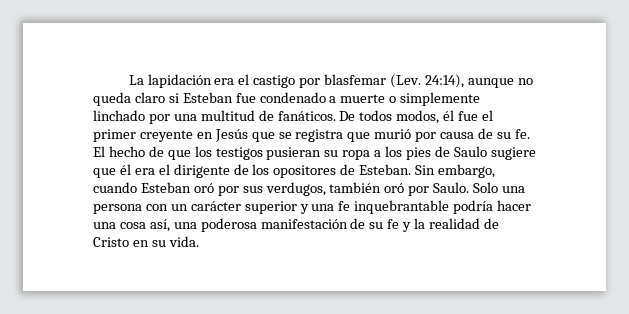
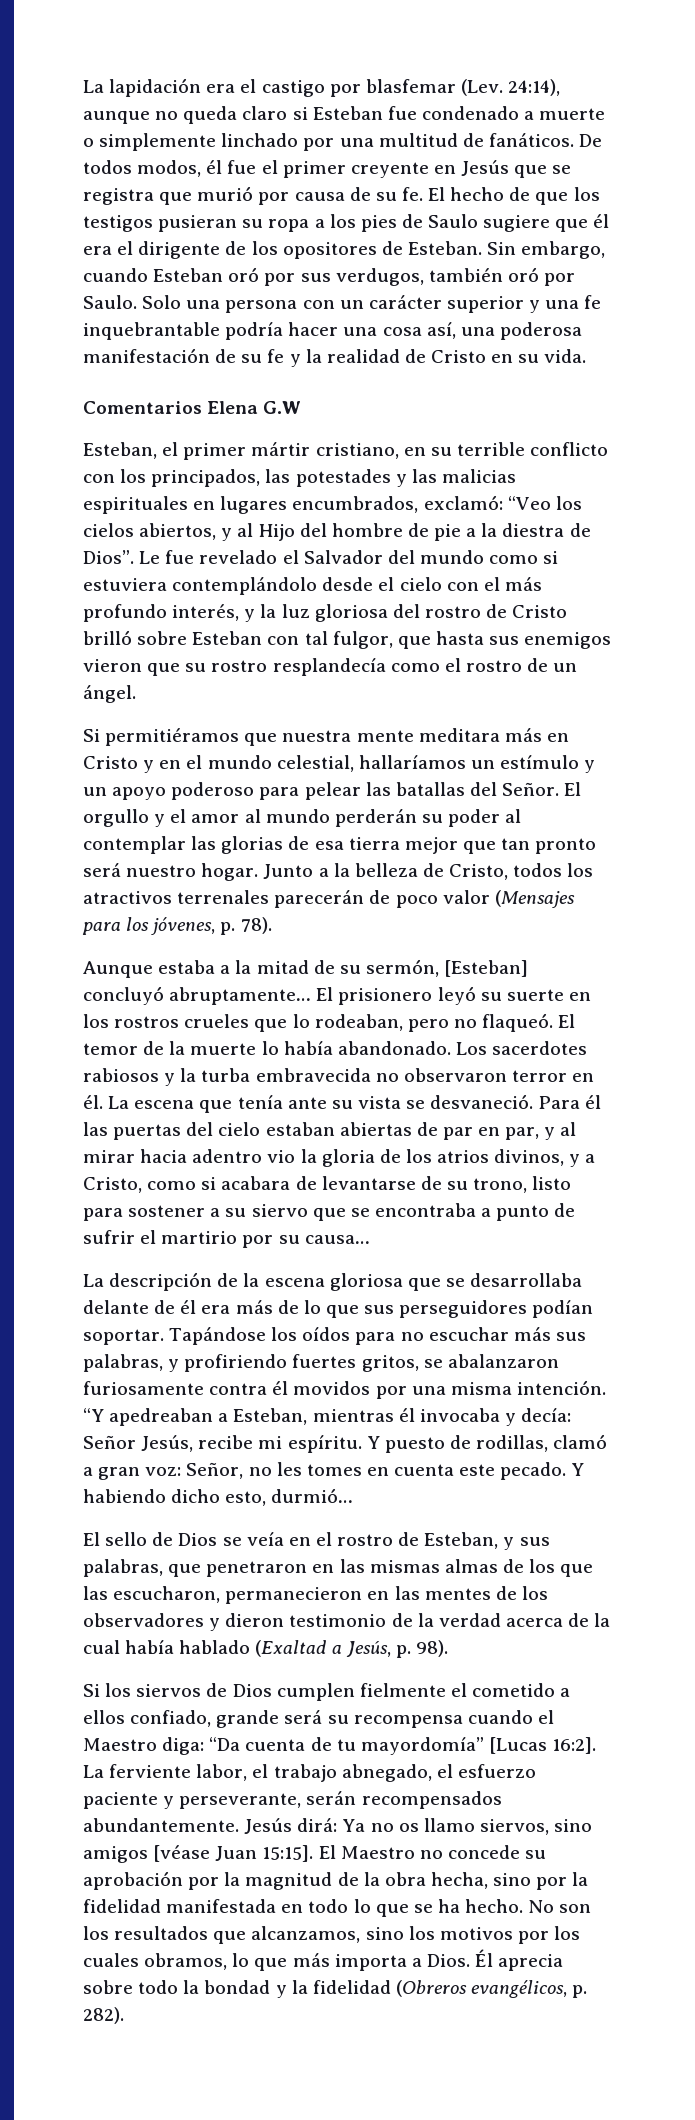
(199, 241) none -> [83,401,302,414] [83,442,609,460] [83,469,516,487] [83,495,582,514] [83,523,591,541] [83,550,559,564] [83,577,542,595] [83,604,568,622] [83,630,612,649] [83,658,578,676] [83,685,136,703] [83,728,569,746] [83,755,596,773] [83,782,582,800] [83,809,522,827] [83,836,597,854] [83,863,594,881] [83,890,575,908] [82,917,272,935] [83,959,529,978] [83,986,591,1005] [83,1013,576,1032] [83,1041,588,1055] [83,1068,595,1086] [83,1094,602,1113] [83,1122,577,1140] [83,1149,596,1167] [83,1176,572,1193] [83,1203,576,1221] [83,1230,370,1248] [83,1272,583,1291] [83,1300,594,1318] [83,1327,587,1345] [83,1354,559,1372] [83,1380,606,1399] [83,1408,572,1426] [83,1434,608,1453] [83,1462,585,1480] [83,1488,354,1506] [83,1532,550,1550] [83,1559,594,1577] [83,1586,548,1604] [83,1613,611,1631] [83,1640,448,1658] [83,1683,571,1701] [83,1710,554,1728] [83,1737,597,1755] [83,1764,536,1782] [83,1791,502,1809] [83,1818,593,1835] [83,1845,547,1863] [83,1871,589,1890] [83,1899,592,1917] [83,1926,581,1944] [83,1949,564,1971] [83,1980,588,1998] [83,2007,124,2024] // Comentarios Elena G.W // Esteban, el primer mártir cristiano, en su terrible conflicto con los principados, las potestades y las malicias espirituales en lugares encumbrados, exclamó: “Veo los cielos abiertos, y al Hijo del hombre de pie a la diestra de Dios”. Le fue revelado el Salvador del mundo como si estuviera contemplándolo desde el cielo con el más profundo interés, y la luz gloriosa del rostro de Cristo brilló sobre Esteban con tal fulgor, que hasta sus enemigos vieron que su rostro resplandecía como el rostro de un ángel. // Si permitiéramos que nuestra mente meditara más en Cristo y en el mundo celestial, hallaríamos un estímulo y un apoyo poderoso para pelear las batallas del Señor. El orgullo y el amor al mundo perderán su poder al contemplar las glorias de esa tierra mejor que tan pronto será nuestro hogar. Junto a la belleza de Cristo, todos los atractivos terrenales parecerán de poco valor (Mensajes para los jóvenes, p. 78). // Aunque estaba a la mitad de su sermón, [Esteban] concluyó abruptamente… El prisionero leyó su suerte en los rostros crueles que lo rodeaban, pero no flaqueó. El temor de la muerte lo había abandonado. Los sacerdotes rabiosos y la turba embravecida no observaron terror en él. La escena que tenía ante su vista se desvaneció. Para él las puertas del cielo estaban abiertas de par en par, y al mirar hacia adentro vio la gloria de los atrios divinos, y a Cristo, como si acabara de levantarse de su trono, listo para sostener a su siervo que se encontraba a punto de sufrir el martirio por su causa… // La descripción de la escena gloriosa que se desarrollaba delante de él era más de lo que sus perseguidores podían soportar. Tapándose los oídos para no escuchar más sus palabras, y profiriendo fuertes gritos, se abalanzaron furiosamente contra él movidos por una misma intención. “Y apedreaban a Esteban, mientras él invocaba y decía: Señor Jesús, recibe mi espíritu. Y puesto de rodillas, clamó a gran voz: Señor, no les tomes en cuenta este pecado. Y habiendo dicho esto, durmió… // El sello de Dios se veía en el rostro de Esteban, y sus palabras, que penetraron en las mismas almas de los que las escucharon, permanecieron en las mentes de los observadores y dieron testimonio de la verdad acerca de la cual había hablado (Exaltad a Jesús, p. 98). // Si los siervos de Dios cumplen fielmente el cometido a ellos confiado, grande será su recompensa cuando el Maestro diga: “Da cuenta de tu mayordomía” [Lucas 16:2]. La ferviente labor, el trabajo abnegado, el esfuerzo paciente y perseverante, serán recompensados abundantemente. Jesús dirá: Ya no os llamo siervos, sino amigos [véase Juan 15:15]. El Maestro no concede su aprobación por la magnitud de la obra hecha, sino por la fidelidad manifestada en todo lo que se ha hecho. No son los resultados que alcanzamos, sino los motivos por los cuales obramos, lo que más importa a Dios. Él aprecia sobre todo la bondad y la fidelidad (Obreros evangélicos, p. 282).

